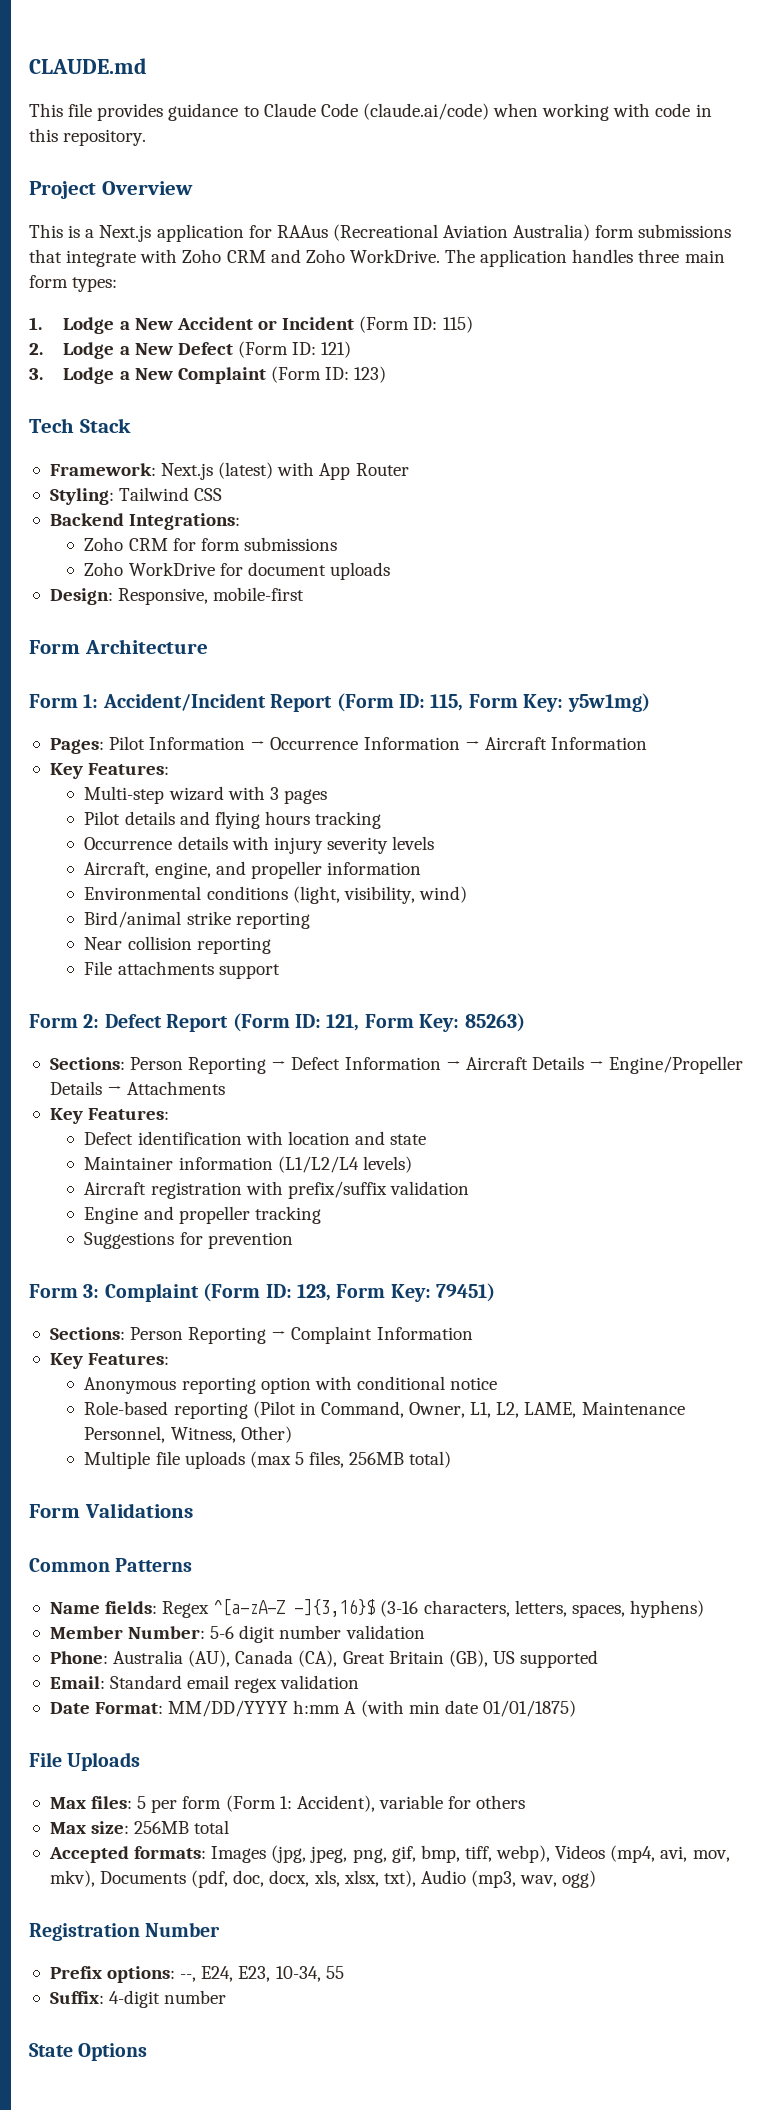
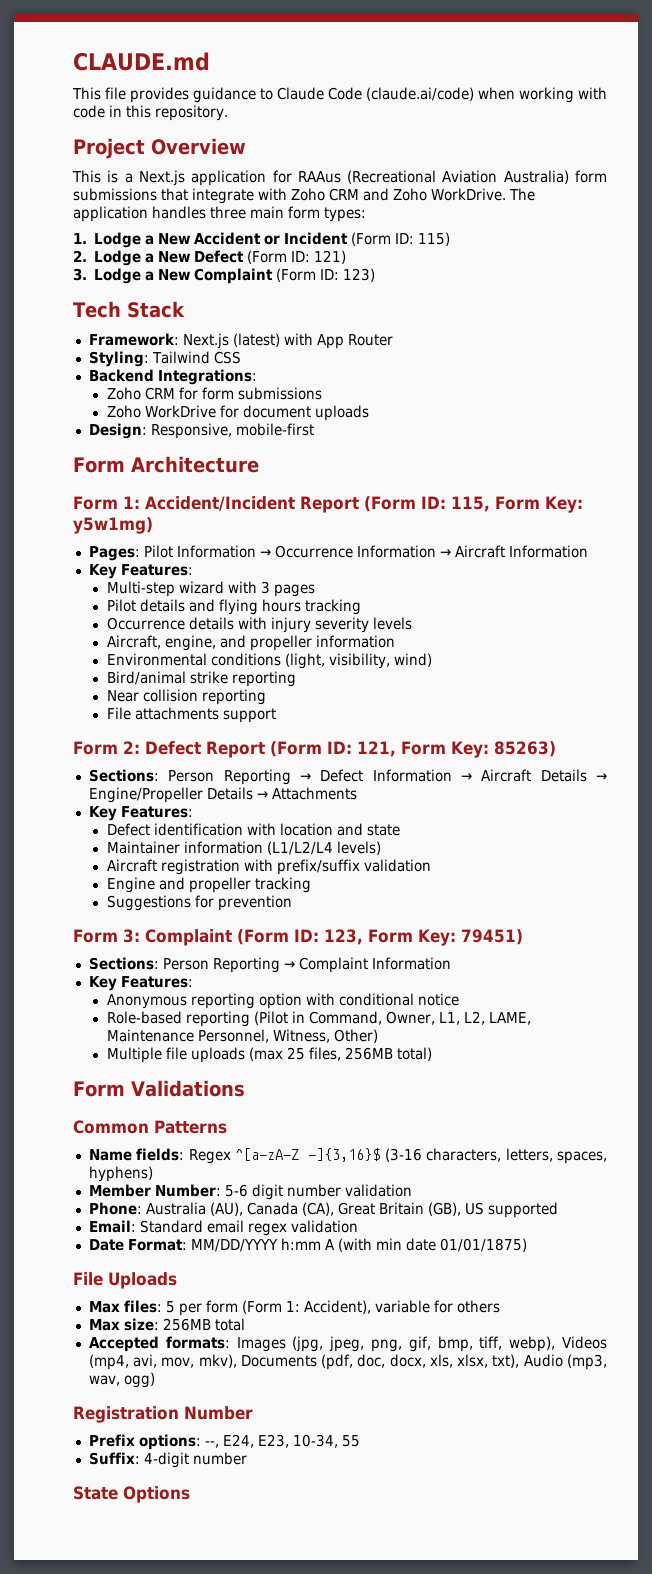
[294,1452,304,1465] 5 -> [286,1047,305,1060] 25

